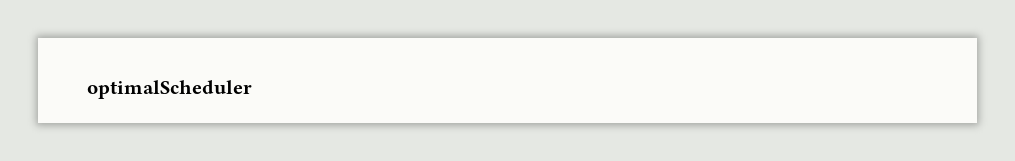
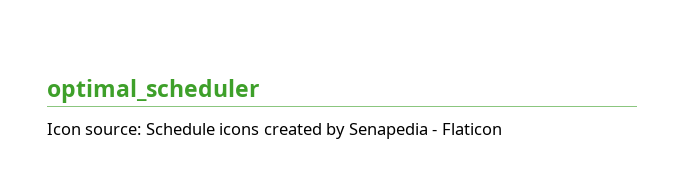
[87,80,252,99] optimalScheduler -> [47,79,259,103] [47,123,502,139] optimal_scheduler // Icon source: Schedule icons created by Senapedia - Flaticon

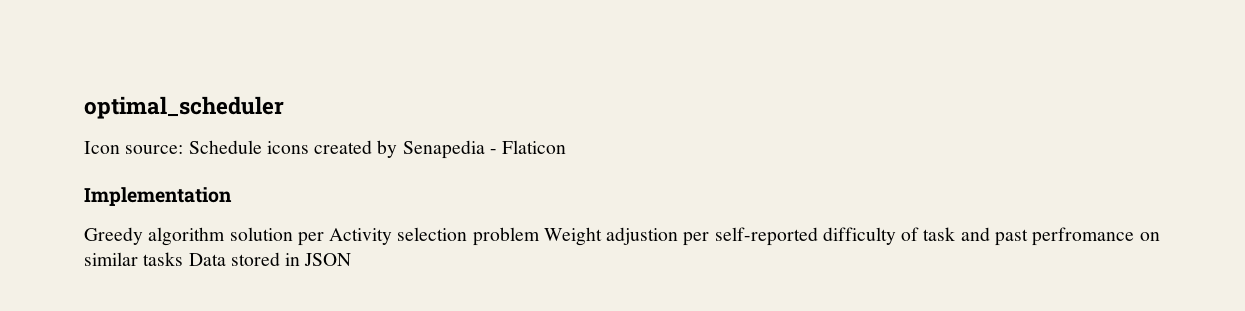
(502, 129) none -> [84,187,232,206] [84,227,1160,246] [84,252,352,266] // Implementation // Greedy algorithm solution per Activity selection problem Weight adjustion per self-reported difficulty of task and past perfromance on similar tasks Data stored in JSON

